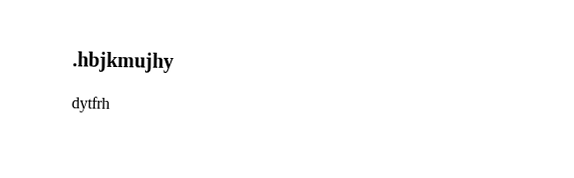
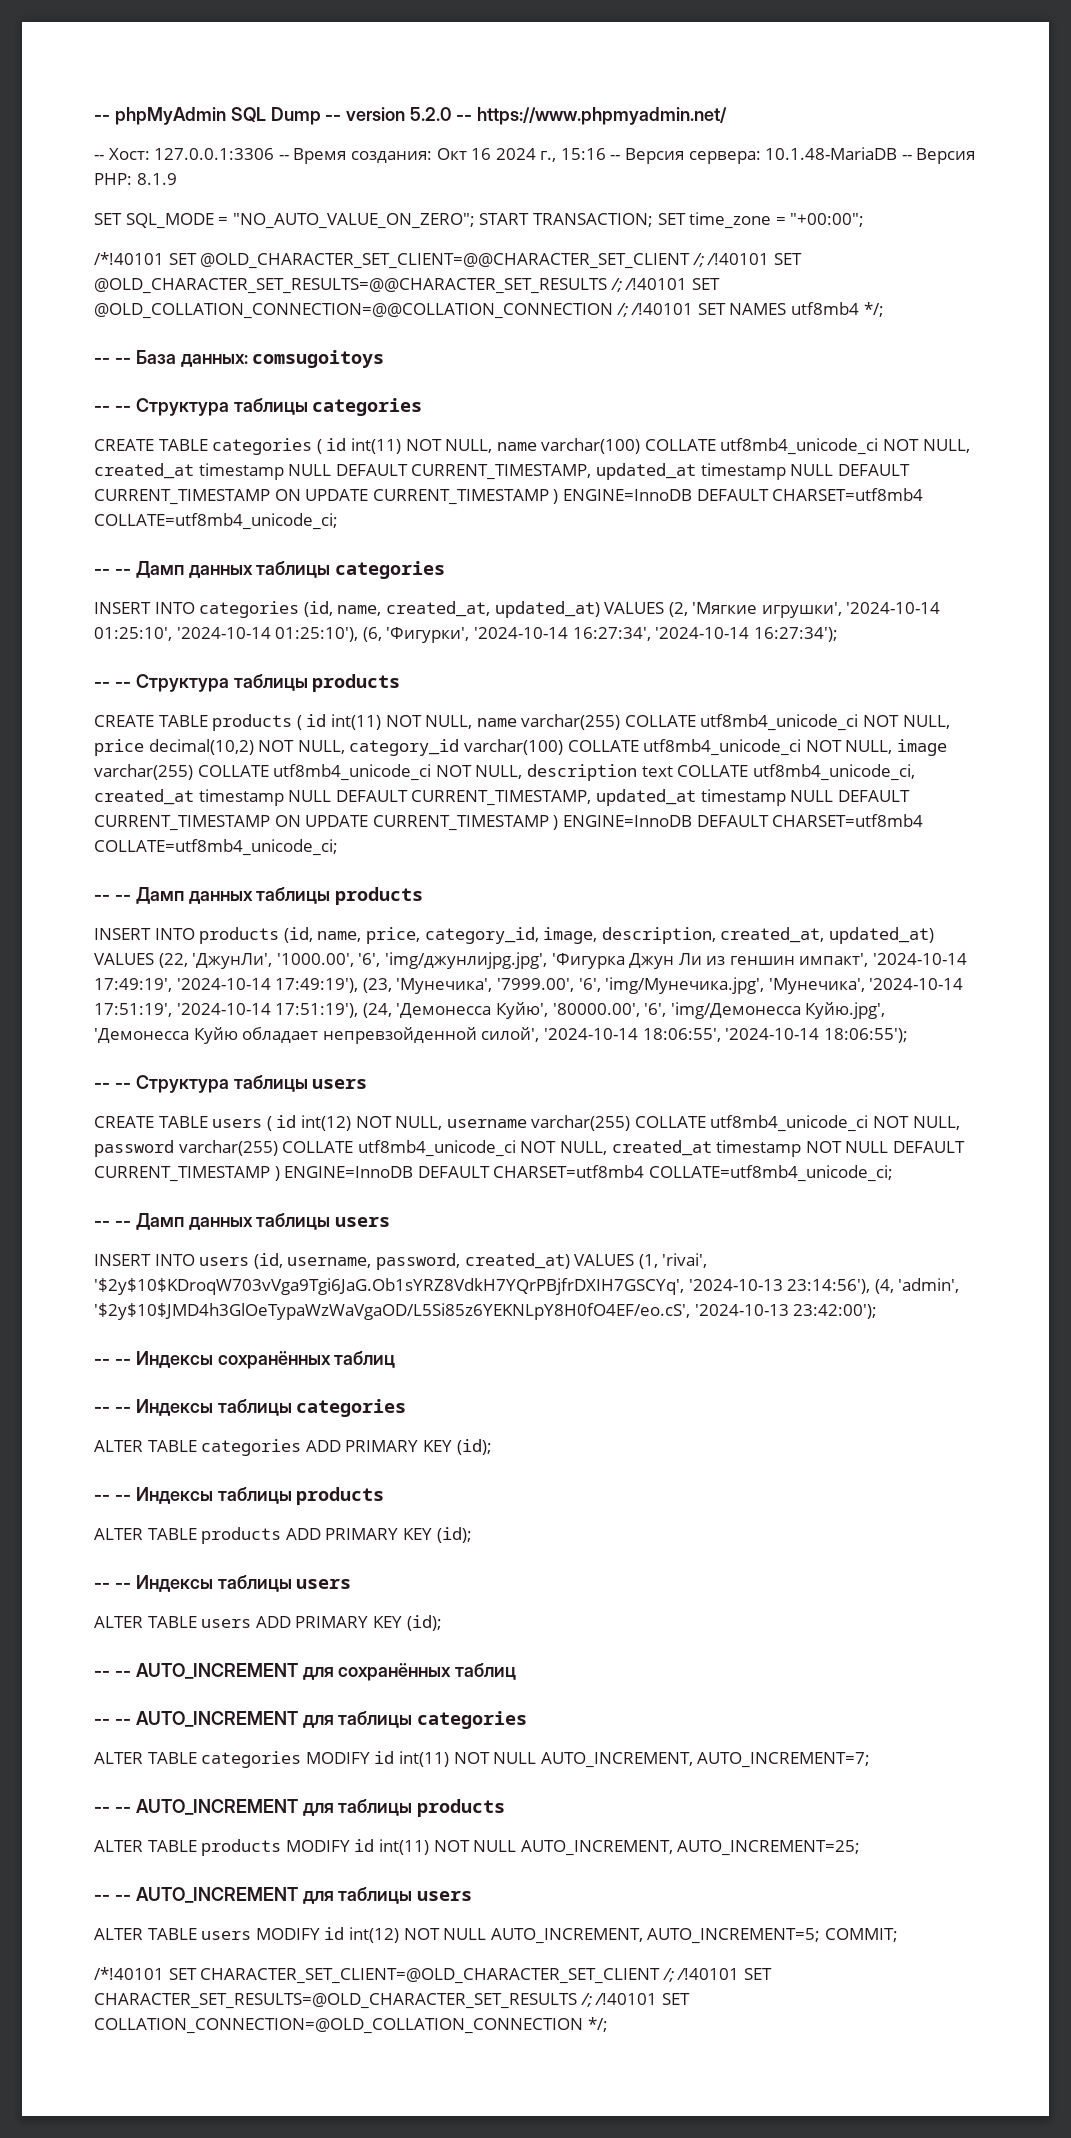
[72,51,174,74] [71,96,110,113] .hbjkmujhy // dytfrh -> [94,107,727,125] [94,147,976,164] [94,173,177,185] [94,212,865,229] [94,252,802,269] [94,278,720,294] [94,302,884,319] [94,350,385,368] [94,398,423,416] [94,438,970,455] [94,463,910,480] [94,488,924,505] [94,513,338,530] [94,561,446,579] [94,601,941,618] [94,627,838,643] [94,674,401,692] [94,714,950,731] [94,739,947,756] [94,764,915,781] [94,789,910,806] [94,814,924,831] [94,839,338,856] [94,887,424,905] [94,927,934,944] [94,952,968,969] [94,977,964,994] [94,1002,886,1019] [94,1027,908,1044] [94,1075,368,1093] [94,1115,960,1132] [94,1140,965,1157] [94,1165,893,1182] [94,1213,391,1230] [94,1253,708,1270] [94,1278,960,1295] [94,1303,878,1320] [94,1351,396,1369] [94,1399,407,1417] [94,1439,492,1456] [94,1487,385,1505] [94,1527,472,1544] [94,1575,352,1592] [94,1615,442,1631] [94,1663,517,1681] [94,1711,528,1729] [94,1751,871,1768] [94,1799,506,1817] [94,1839,861,1856] [94,1887,473,1904] [94,1927,898,1944] [94,1967,772,1984] [94,1993,690,2009] [94,2017,608,2034] -- phpMyAdmin SQL Dump -- version 5.2.0 -- https://www.phpmyadmin.net/ // -- Хост: 127.0.0.1:3306 -- Время создания: Окт 16 2024 г., 15:16 -- Версия сервера: 10.1.48-MariaDB -- Версия PHP: 8.1.9 // SET SQL_MODE = "NO_AUTO_VALUE_ON_ZERO"; START TRANSACTION; SET time_zone = "+00:00"; // /*!40101 SET @OLD_CHARACTER_SET_CLIENT=@@CHARACTER_SET_CLIENT /; /!40101 SET @OLD_CHARACTER_SET_RESULTS=@@CHARACTER_SET_RESULTS /; /!40101 SET @OLD_COLLATION_CONNECTION=@@COLLATION_CONNECTION /; /!40101 SET NAMES utf8mb4 */; // -- -- База данных: comsugoitoys // -- -- Структура таблицы categories // CREATE TABLE categories ( id int(11) NOT NULL, name varchar(100) COLLATE utf8mb4_unicode_ci NOT NULL, created_at timestamp NULL DEFAULT CURRENT_TIMESTAMP, updated_at timestamp NULL DEFAULT CURRENT_TIMESTAMP ON UPDATE CURRENT_TIMESTAMP ) ENGINE=InnoDB DEFAULT CHARSET=utf8mb4 COLLATE=utf8mb4_unicode_ci; // -- -- Дамп данных таблицы categories // INSERT INTO categories (id, name, created_at, updated_at) VALUES (2, 'Мягкие игрушки', '2024-10-14 01:25:10', '2024-10-14 01:25:10'), (6, 'Фигурки', '2024-10-14 16:27:34', '2024-10-14 16:27:34'); // -- -- Структура таблицы products // CREATE TABLE products ( id int(11) NOT NULL, name varchar(255) COLLATE utf8mb4_unicode_ci NOT NULL, price decimal(10,2) NOT NULL, category_id varchar(100) COLLATE utf8mb4_unicode_ci NOT NULL, image varchar(255) COLLATE utf8mb4_unicode_ci NOT NULL, description text COLLATE utf8mb4_unicode_ci, created_at timestamp NULL DEFAULT CURRENT_TIMESTAMP, updated_at timestamp NULL DEFAULT CURRENT_TIMESTAMP ON UPDATE CURRENT_TIMESTAMP ) ENGINE=InnoDB DEFAULT CHARSET=utf8mb4 COLLATE=utf8mb4_unicode_ci; // -- -- Дамп данных таблицы products // INSERT INTO products (id, name, price, category_id, image, description, created_at, updated_at) VALUES (22, 'ДжунЛи', '1000.00', '6', 'img/джунлиjpg.jpg', 'Фигурка Джун Ли из геншин импакт', '2024-10-14 17:49:19', '2024-10-14 17:49:19'), (23, 'Мунечика', '7999.00', '6', 'img/Мунечика.jpg', 'Мунечика', '2024-10-14 17:51:19', '2024-10-14 17:51:19'), (24, 'Демонесса Куйю', '80000.00', '6', 'img/Демонесса Куйю.jpg', 'Демонесса Куйю обладает непревзойденной силой', '2024-10-14 18:06:55', '2024-10-14 18:06:55'); // -- -- Структура таблицы users // CREATE TABLE users ( id int(12) NOT NULL, username varchar(255) COLLATE utf8mb4_unicode_ci NOT NULL, password varchar(255) COLLATE utf8mb4_unicode_ci NOT NULL, created_at timestamp NOT NULL DEFAULT CURRENT_TIMESTAMP ) ENGINE=InnoDB DEFAULT CHARSET=utf8mb4 COLLATE=utf8mb4_unicode_ci; // -- -- Дамп данных таблицы users // INSERT INTO users (id, username, password, created_at) VALUES (1, 'rivai', '$2y$10$KDroqW703vVga9Tgi6JaG.Ob1sYRZ8VdkH7YQrPBjfrDXIH7GSCYq', '2024-10-13 23:14:56'), (4, 'admin', '$2y$10$JMD4h3GlOeTypaWzWaVgaOD/L5Si85z6YEKNLpY8H0fO4EF/eo.cS', '2024-10-13 23:42:00'); // -- -- Индексы сохранённых таблиц // -- -- Индексы таблицы categories // ALTER TABLE categories ADD PRIMARY KEY (id); // -- -- Индексы таблицы products // ALTER TABLE products ADD PRIMARY KEY (id); // -- -- Индексы таблицы users // ALTER TABLE users ADD PRIMARY KEY (id); // -- -- AUTO_INCREMENT для сохранённых таблиц // -- -- AUTO_INCREMENT для таблицы categories // ALTER TABLE categories MODIFY id int(11) NOT NULL AUTO_INCREMENT, AUTO_INCREMENT=7; // -- -- AUTO_INCREMENT для таблицы products // ALTER TABLE products MODIFY id int(11) NOT NULL AUTO_INCREMENT, AUTO_INCREMENT=25; // -- -- AUTO_INCREMENT для таблицы users // ALTER TABLE users MODIFY id int(12) NOT NULL AUTO_INCREMENT, AUTO_INCREMENT=5; COMMIT; // /*!40101 SET CHARACTER_SET_CLIENT=@OLD_CHARACTER_SET_CLIENT /; /!40101 SET CHARACTER_SET_RESULTS=@OLD_CHARACTER_SET_RESULTS /; /!40101 SET COLLATION_CONNECTION=@OLD_COLLATION_CONNECTION */;

